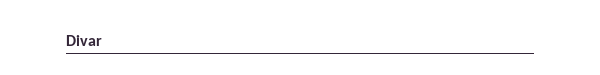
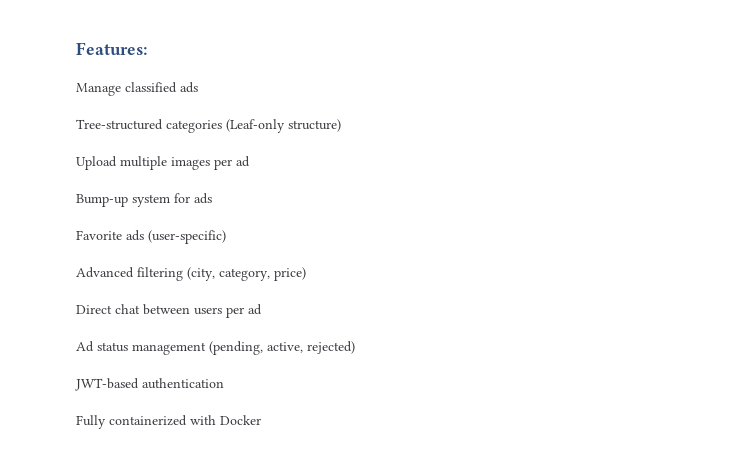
[66,35,102,46] Divar -> [76,42,147,55] [76,82,198,96] [76,119,341,133] [76,156,250,170] [76,193,212,207] [76,230,226,244] [76,267,306,281] [76,304,262,318] [76,341,355,355] [75,378,224,391] [76,415,261,429] Features: // Manage classified ads // Tree-structured categories (Leaf-only structure) // Upload multiple images per ad // Bump-up system for ads // Favorite ads (user-specific) // Advanced filtering (city, category, price) // Direct chat between users per ad // Ad status management (pending, active, rejected) // JWT-based authentication // Fully containerized with Docker

